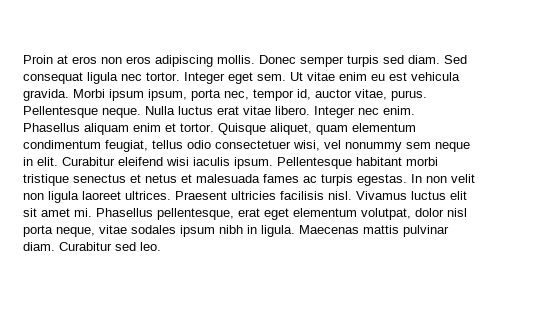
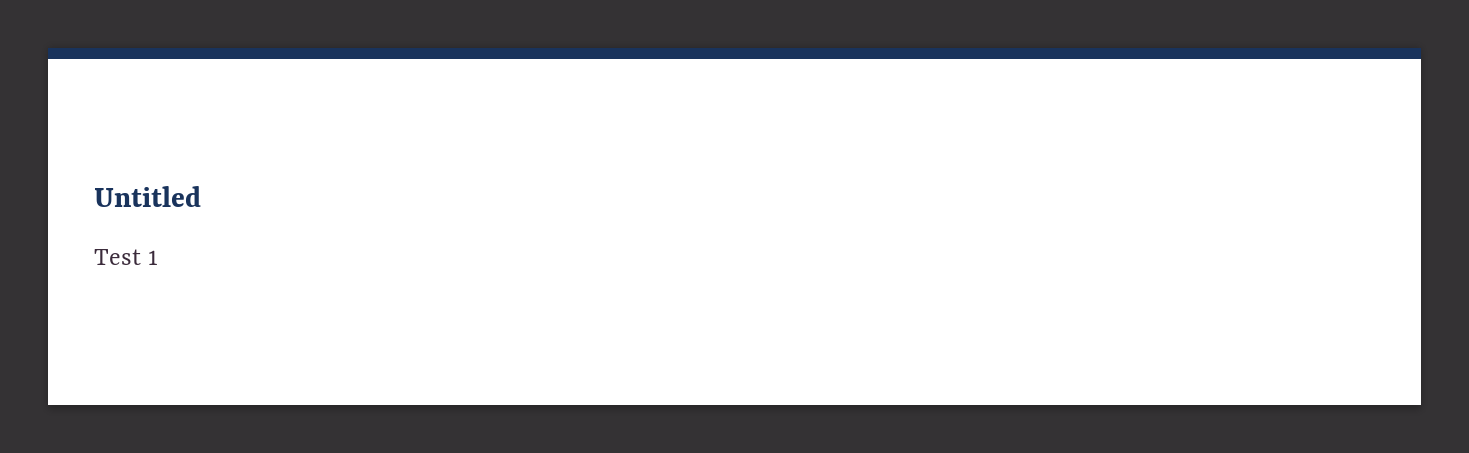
[23,55,467,67] [23,72,460,84] [23,89,427,101] [23,106,415,118] [23,123,416,135] [23,140,470,152] [23,157,438,169] [23,174,475,186] [23,191,467,203] [23,208,467,220] [23,225,449,237] [23,242,161,251] Proin at eros non eros adipiscing mollis. Donec semper turpis sed diam. Sed consequat ligula nec tortor. Integer eget sem. Ut vitae enim eu est vehicula gravida. Morbi ipsum ipsum, porta nec, tempor id, auctor vitae, purus. Pellentesque neque. Nulla luctus erat vitae libero. Integer nec enim. Phasellus aliquam enim et tortor. Quisque aliquet, quam elementum condimentum feugiat, tellus odio consectetuer wisi, vel nonummy sem neque in elit. Curabitur eleifend wisi iaculis ipsum. Pellentesque habitant morbi tristique senectus et netus et malesuada fames ac turpis egestas. In non velit non ligula laoreet ultrices. Praesent ultricies facilisis nisl. Vivamus luctus elit sit amet mi. Phasellus pellentesque, erat eget elementum volutpat, dolor nisl porta neque, vitae sodales ipsum nibh in ligula. Maecenas mattis pulvinar diam. Curabitur sed leo. -> [94,186,201,207] [94,249,159,265] Untitled // Test 1

